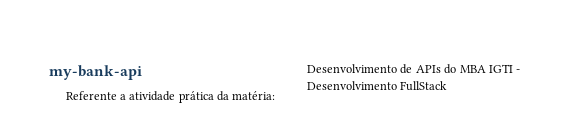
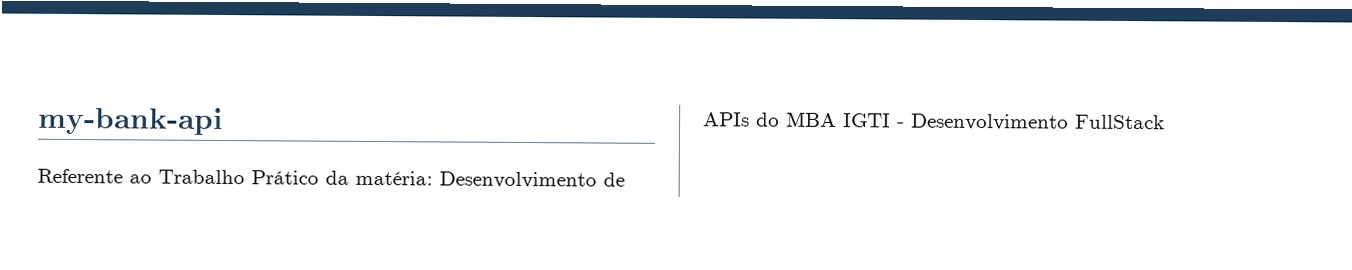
[119,91,214,103] a atividade prática -> [129,169,319,185] ao Trabalho Prático

